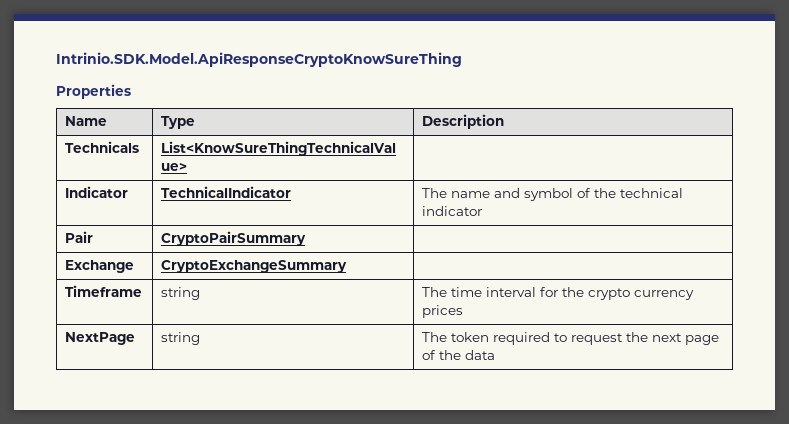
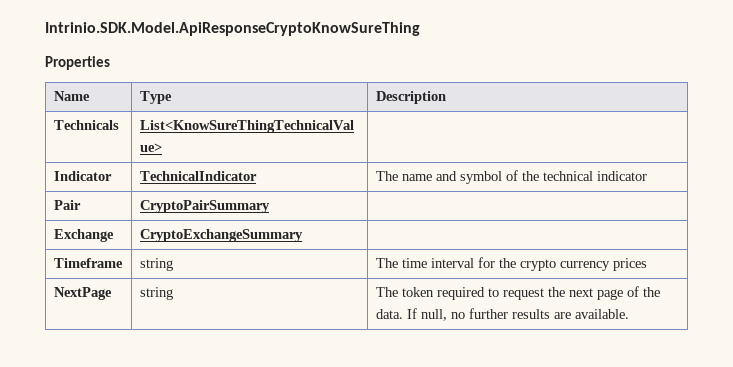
[465,350,496,360] data -> [375,308,629,321] data. If null, no further results are available.

